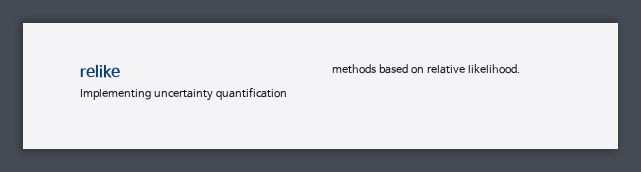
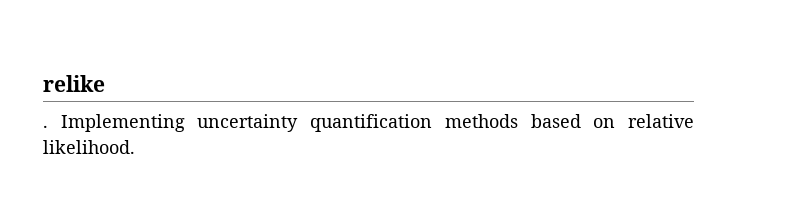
(120, 71) none -> [43,125,48,128] .

